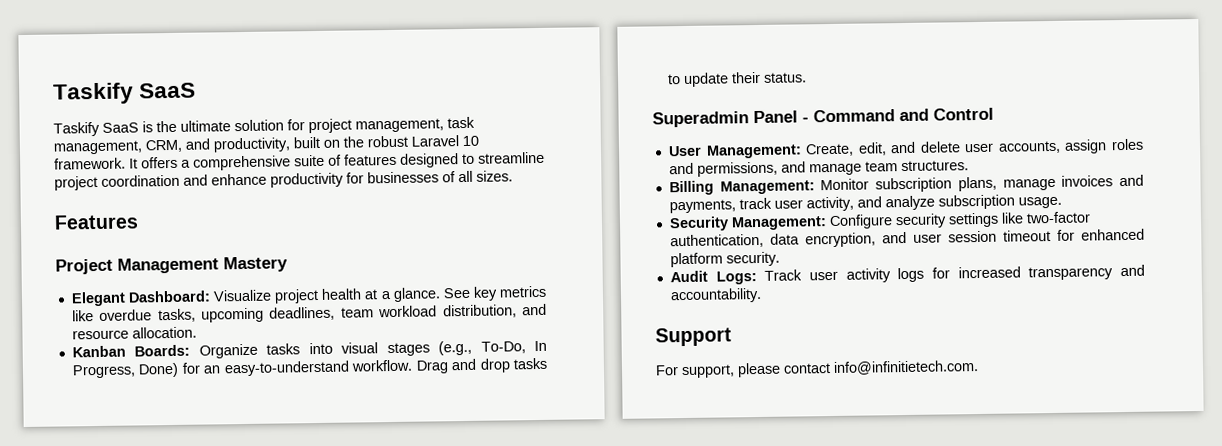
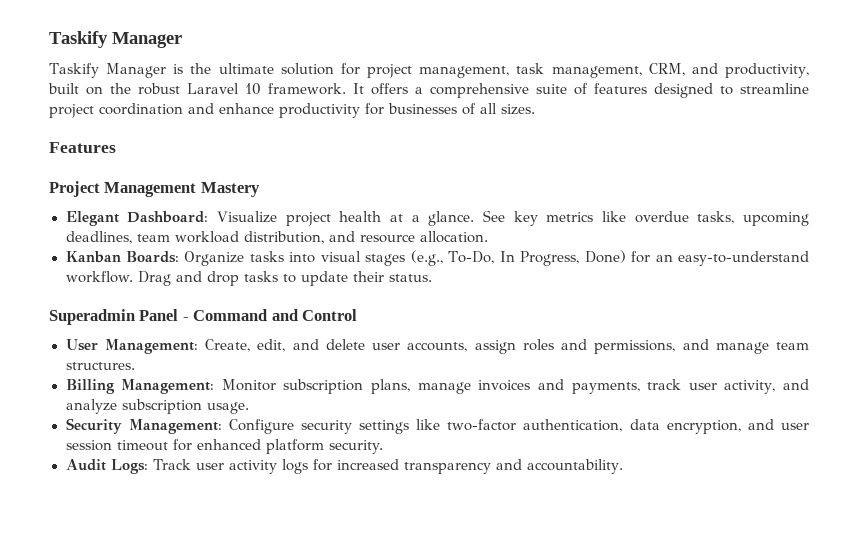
[53,82,197,105] [53,121,139,137] Taskify SaaS // Taskify SaaS -> [49,31,182,48] [49,63,167,78] Taskify Manager // Taskify Manager
[655,327,732,347] [655,360,979,379] // Support // For support, please contact info@infinitietech.com. -> (624, 466) none

